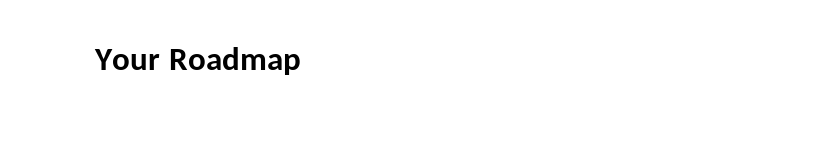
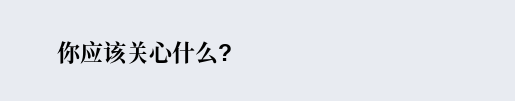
[94,47,301,75] Your Roadmap -> [57,41,232,66] 你应该关心什么?

